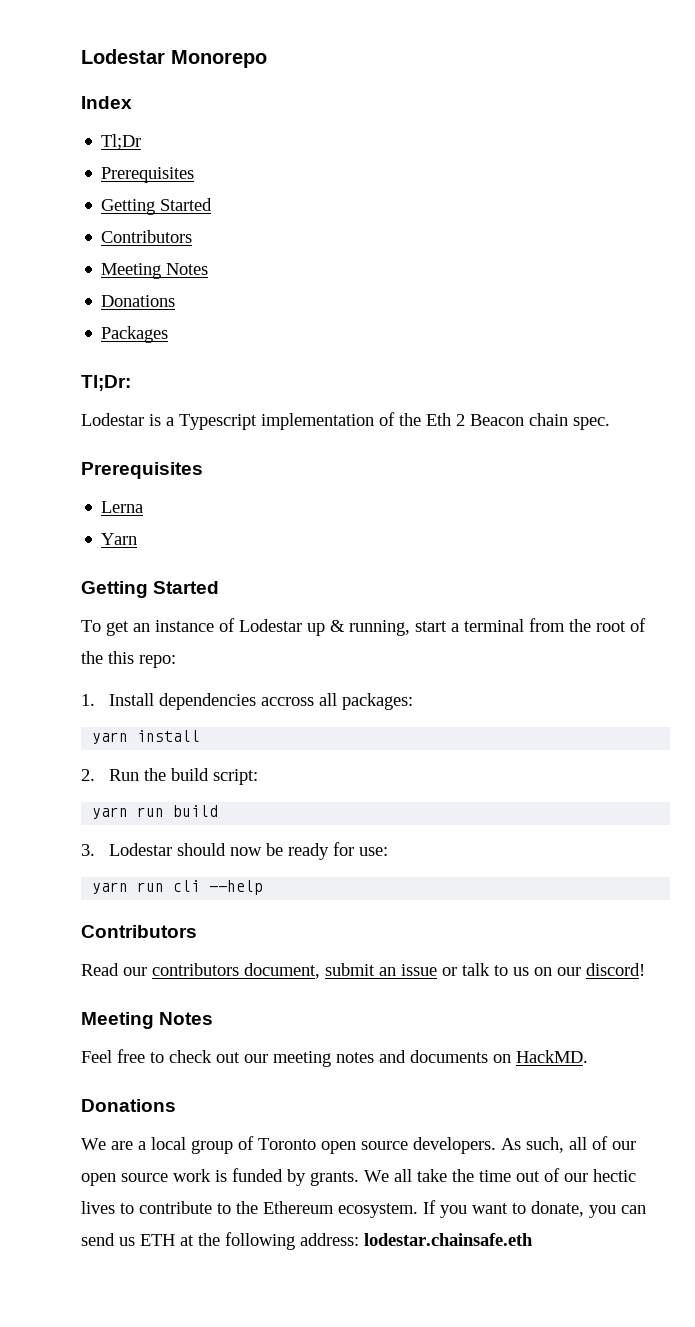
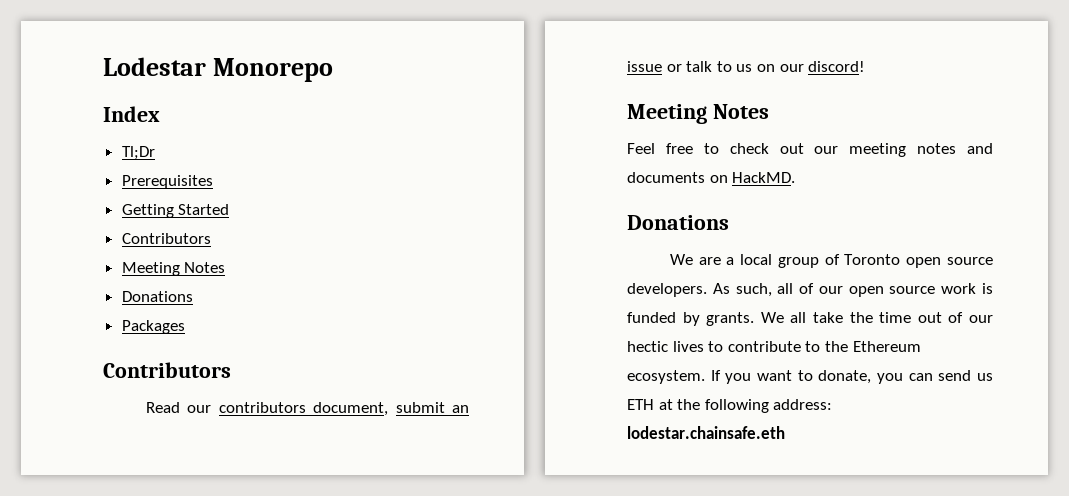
[81,375,131,391] [81,412,610,430] [81,462,203,479] [101,501,144,513] [101,533,138,545] [81,581,220,598] [81,618,646,636] [81,651,176,668] [81,693,414,710] [92,730,201,744] [81,768,259,785] [92,805,219,819] [81,842,389,860] [92,880,264,895] // Tl;Dr: // Lodestar is a Typescript implementation of the Eth 2 Beacon chain spec. // Prerequisites // Lerna // Yarn // Getting Started // To get an instance of Lodestar up & running, start a terminal from the root of the this repo: // 1. Install dependencies accross all packages: // yarn install // 2. Run the build script: // yarn run build // 3. Lodestar should now be ready for use: // yarn run cli --help -> (185, 327) none

